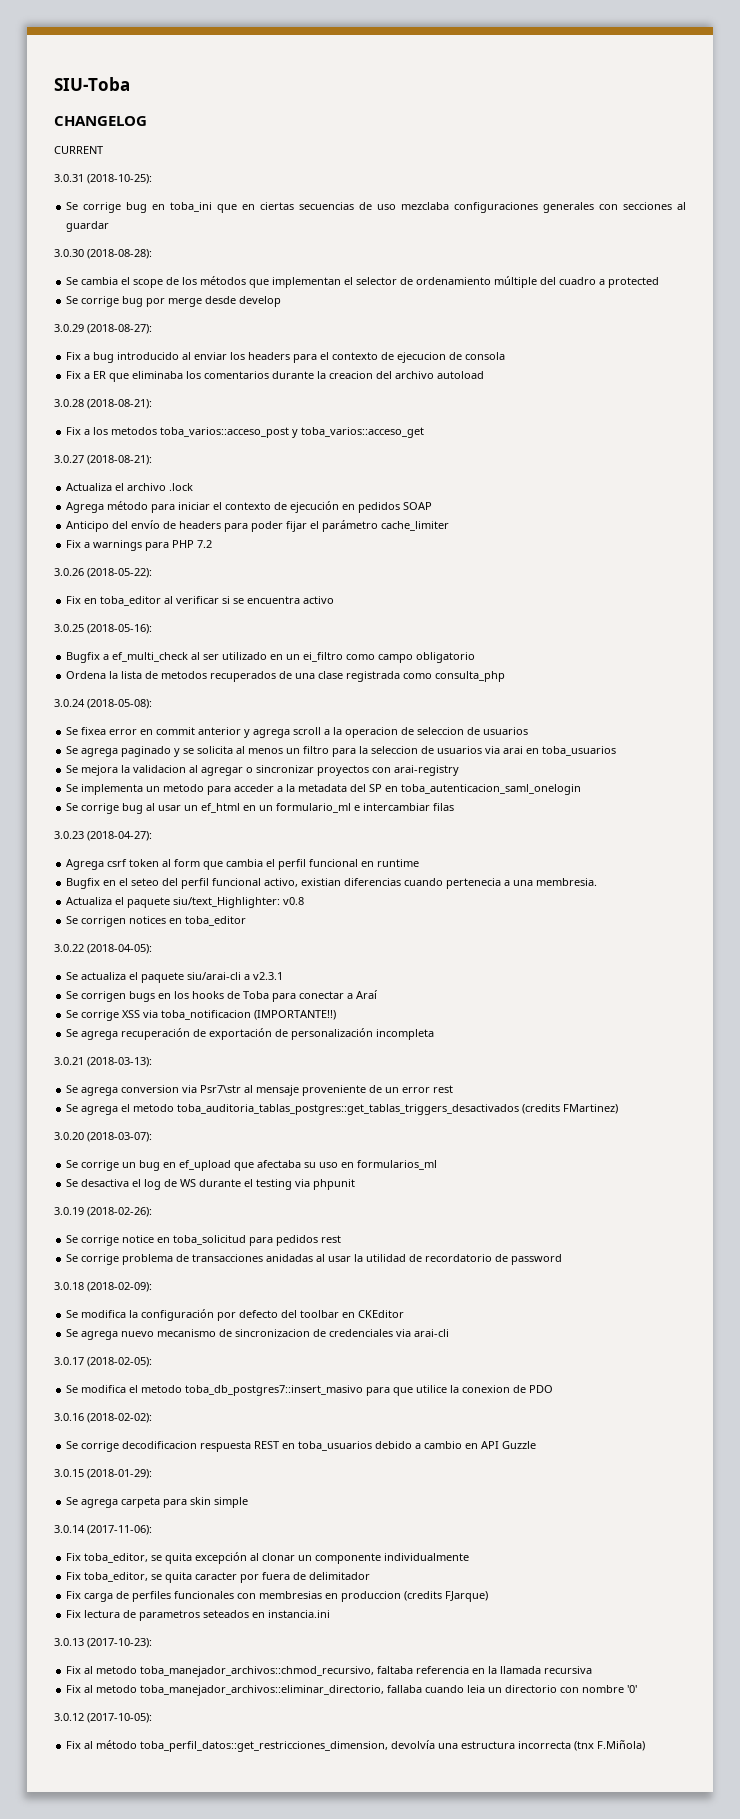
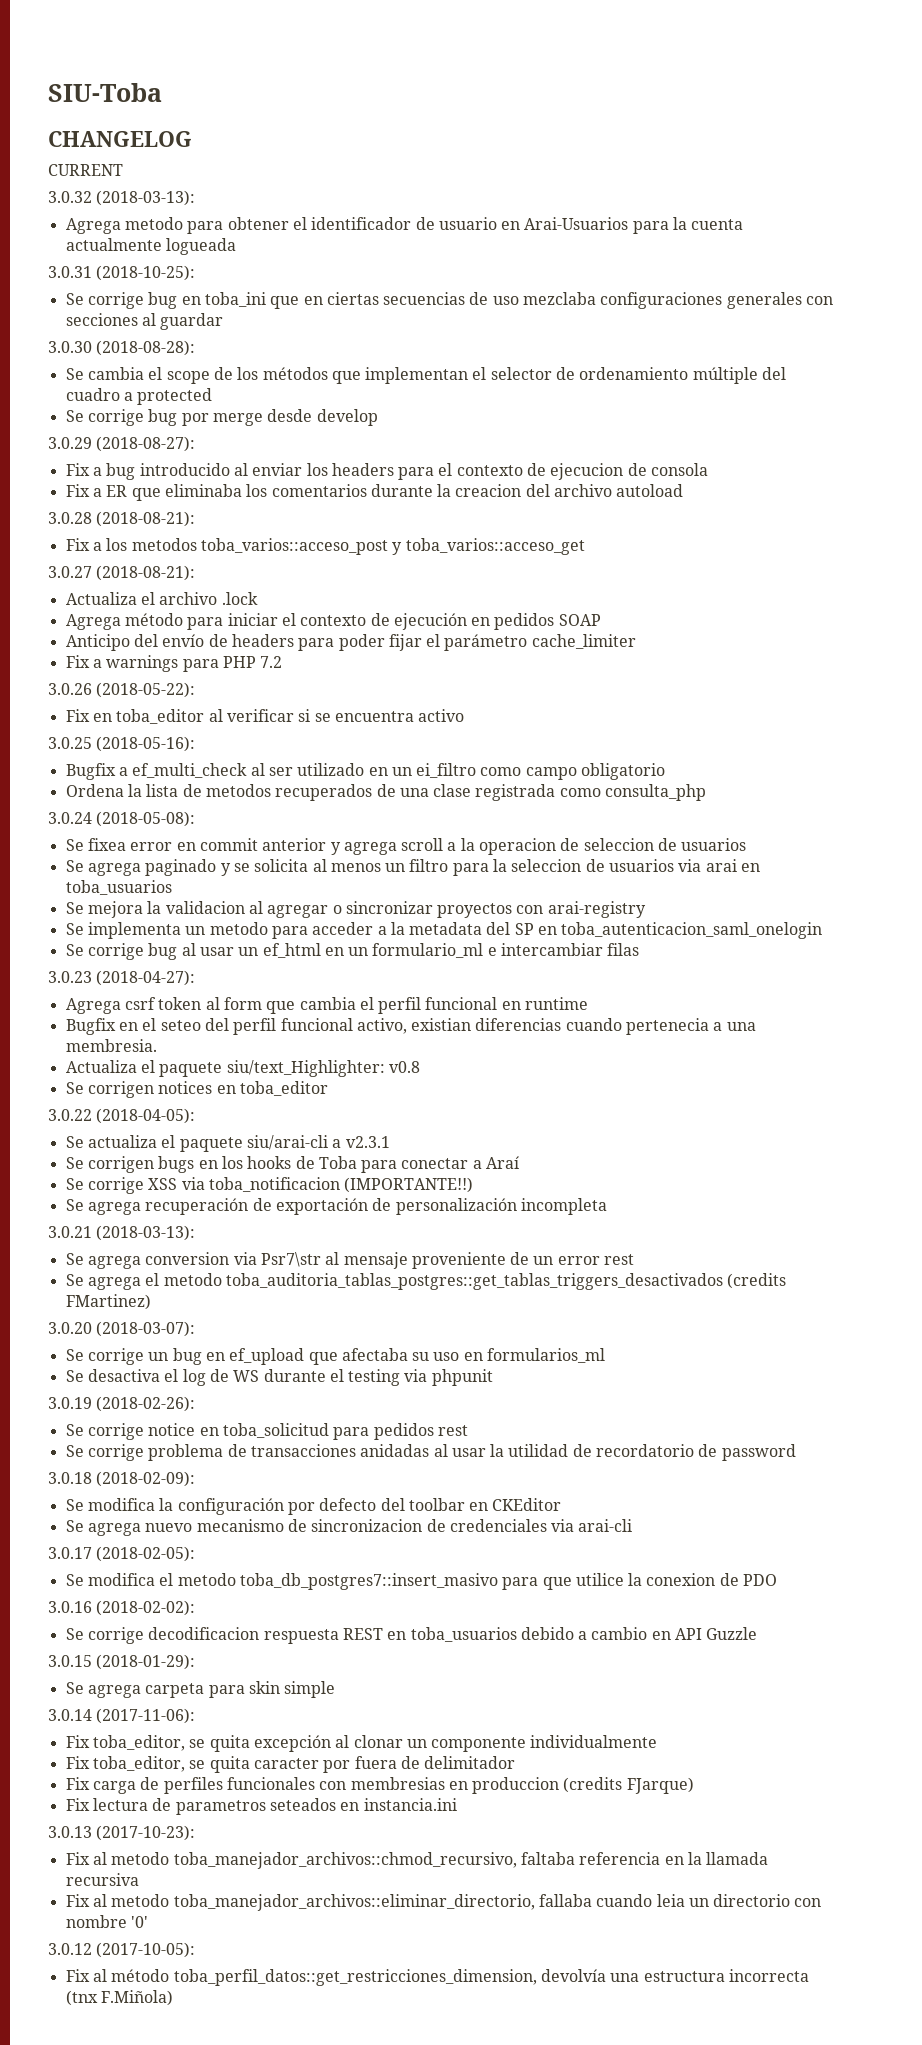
(103, 150) none -> [48,190,196,206] [65,217,744,234] [65,238,236,255] // 3.0.32 (2018-03-13): // Agrega metodo para obtener el identificador de usuario en Arai-Usuarios para la cuenta actualmente logueada

